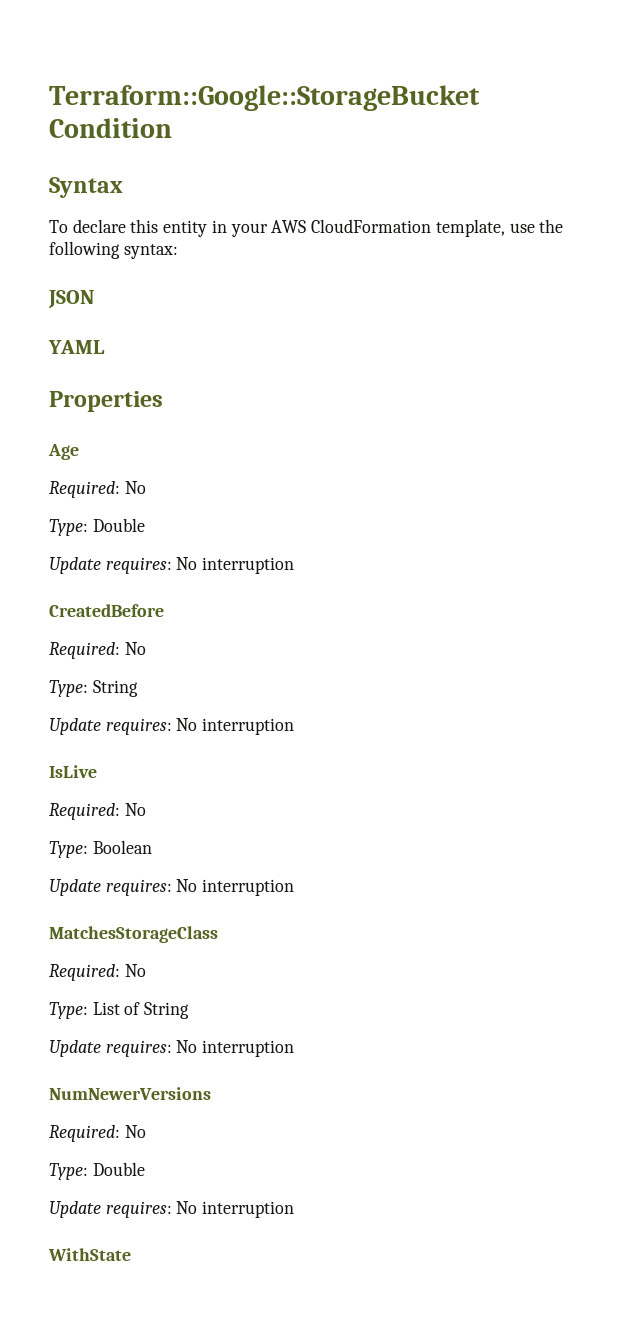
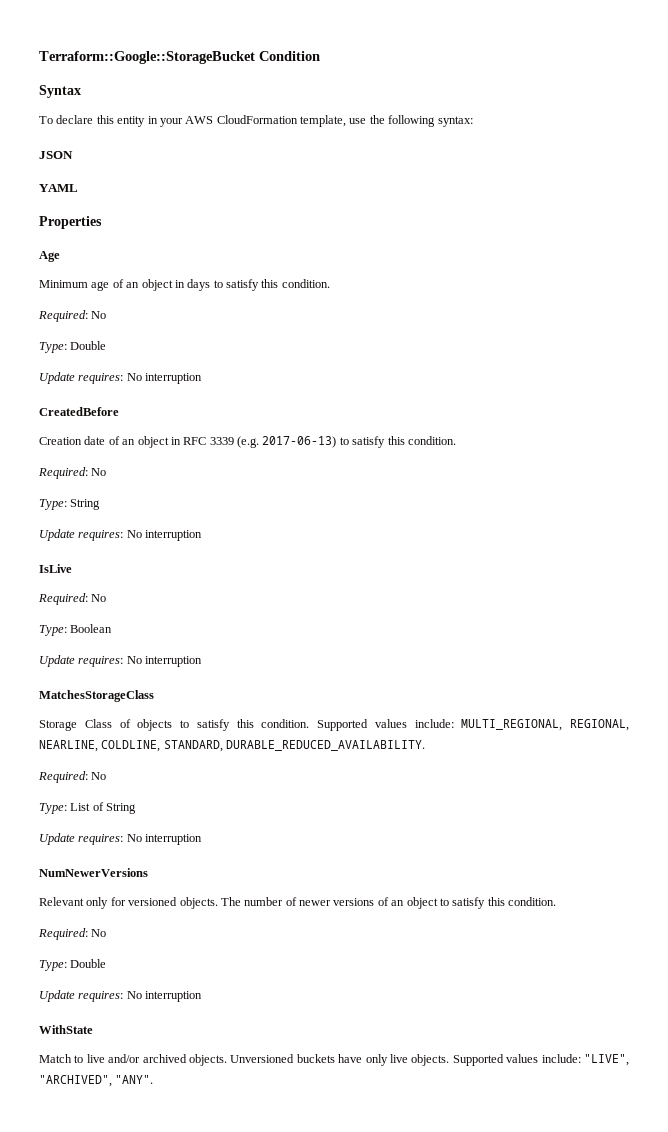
(79, 452) none -> [39,279,330,291] // Minimum age of an object in days to satisfy this condition.
(164, 610) none -> [39,436,456,448] // Creation date of an object in RFC 3339 (e.g. 2017-06-13) to satisfy this condition.
(218, 934) none -> [39,719,629,731] [39,740,426,752] // Storage Class of objects to satisfy this condition. Supported values include: MULTI_REGIONAL, REGIONAL, NEARLINE, COLDLINE, STANDARD, DURABLE_REDUCED_AVAILABILITY.
(211, 1093) none -> [39,897,556,909] // Relevant only for versioned objects. The number of newer versions of an object to satisfy this condition.
(131, 1254) none -> [39,1054,629,1066] [39,1075,154,1087] // Match to live and/or archived objects. Unversioned buckets have only live objects. Supported values include: "LIVE", "ARCHIVED", "ANY".

